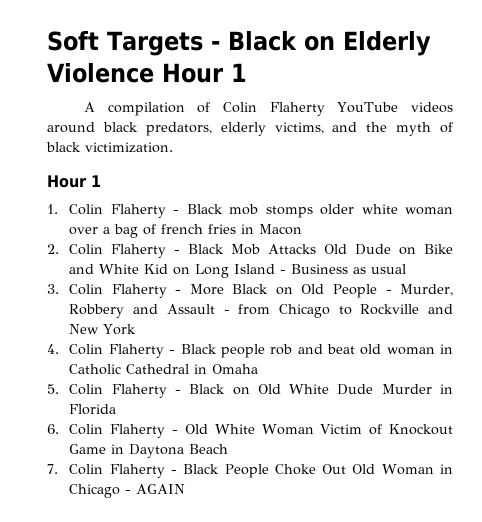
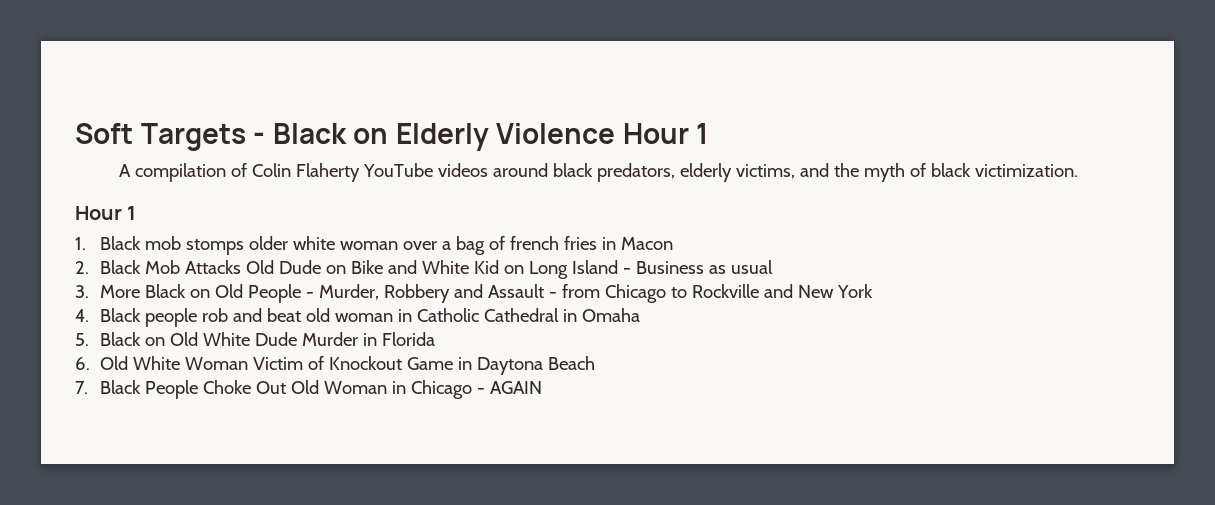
[69,204,180,218] Colin Flaherty - -> (86, 243) none
[69,244,181,258] Colin Flaherty - -> (89, 267) none
[69,284,182,298] Colin Flaherty - -> (89, 291) none
[69,344,176,358] Colin Flaherty - -> (89, 315) none
[69,384,182,398] Colin Flaherty - -> (89, 339) none
[69,424,179,438] Colin Flaherty - -> (90, 363) none
[69,464,178,478] Colin Flaherty - -> (88, 387) none

